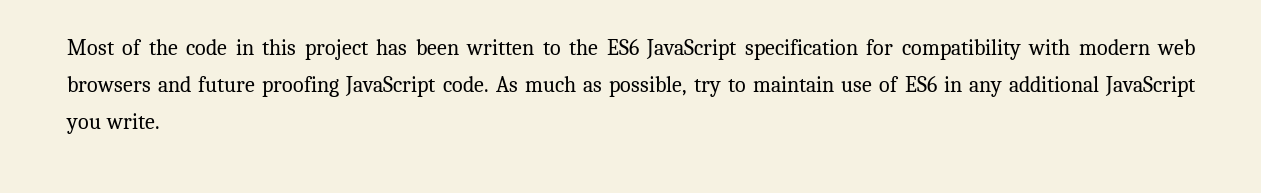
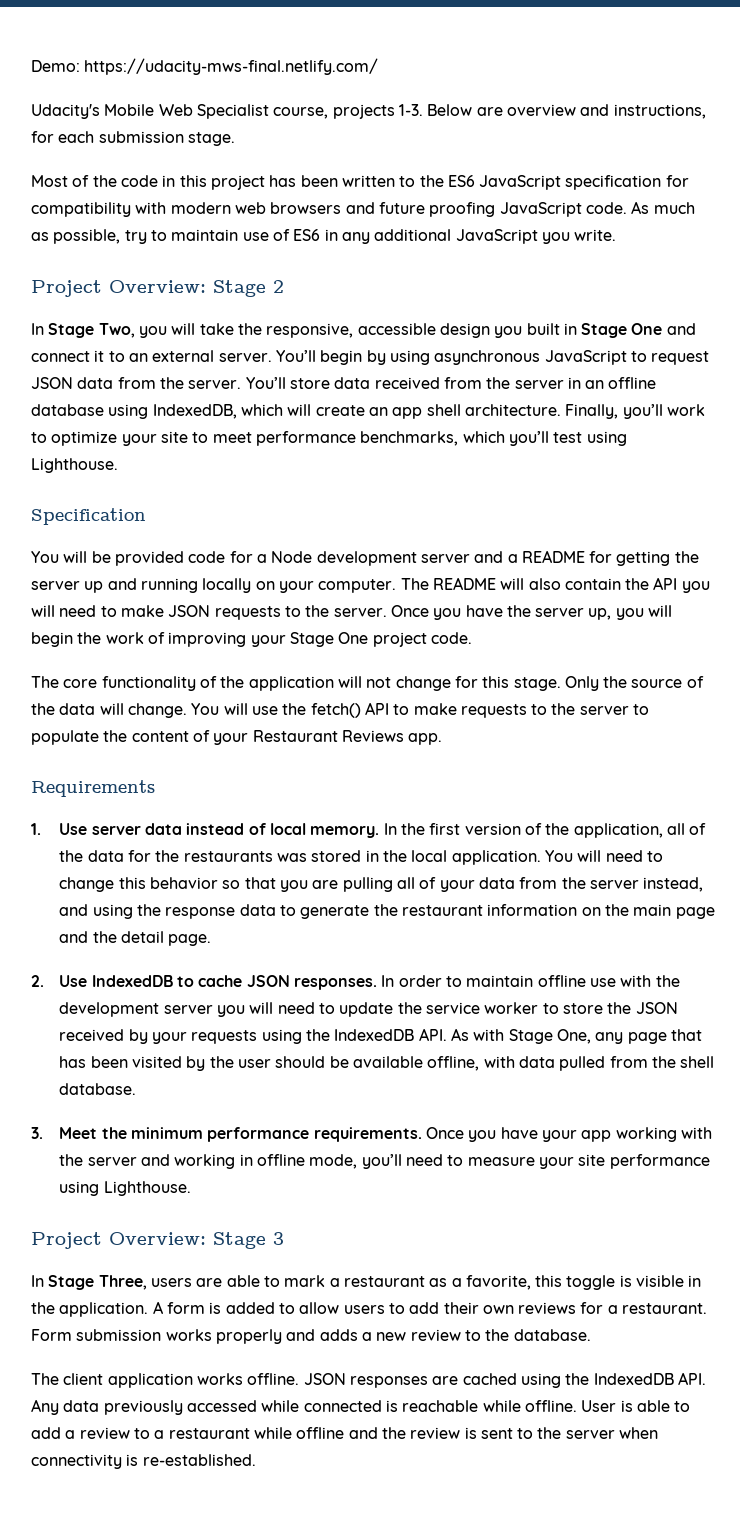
(67, 47) none -> [31,58,379,75] [31,104,706,119] [31,131,235,146] Demo: https://udacity-mws-final.netlify.com/ // Udacity's Mobile Web Specialist course, projects 1-3. Below are overview and instructions, for each submission stage. //
(160, 121) none -> [31,280,284,297] [31,323,696,338] [31,350,710,365] [31,377,657,389] [31,404,705,419] [31,431,627,446] [31,458,118,473] [31,508,146,525] [31,550,699,566] [31,577,710,593] [31,605,673,620] [31,632,472,647] [31,676,704,691] [31,702,650,718] [31,730,443,745] [31,780,155,797] [31,823,707,838] [59,850,663,865] [59,877,704,892] [59,904,715,919] [59,931,212,946] [31,975,680,990] [59,1002,678,1017] [59,1028,702,1044] [59,1056,715,1071] [59,1083,137,1095] [31,1127,712,1142] [59,1154,710,1169] [59,1181,191,1196] [31,1232,284,1249] [31,1275,702,1290] [31,1301,708,1317] [31,1329,591,1344] [31,1372,706,1388] [31,1399,691,1415] [31,1427,659,1439] [31,1454,256,1469] // Project Overview: Stage 2 // In Stage Two, you will take the responsive, accessible design you built in Stage One and connect it to an external server. You’ll begin by using asynchronous JavaScript to request JSON data from the server. You’ll store data received from the server in an offline database using IndexedDB, which will create an app shell architecture. Finally, you’ll work to optimize your site to meet performance benchmarks, which you’ll test using Lighthouse. // Specification // You will be provided code for a Node development server and a README for getting the server up and running locally on your computer. The README will also contain the API you will need to make JSON requests to the server. Once you have the server up, you will begin the work of improving your Stage One project code. // The core functionality of the application will not change for this stage. Only the source of the data will change. You will use the fetch() API to make requests to the server to populate the content of your Restaurant Reviews app. // Requirements // 1. Use server data instead of local memory. In the first version of the application, all of the data for the restaurants was stored in the local application. You will need to change this behavior so that you are pulling all of your data from the server instead, and using the response data to generate the restaurant information on the main page and the detail page. // 2. Use IndexedDB to cache JSON responses. In order to maintain offline use with the development server you will need to update the service worker to store the JSON received by your requests using the IndexedDB API. As with Stage One, any page that has been visited by the user should be available offline, with data pulled from the shell database. // 3. Meet the minimum performance requirements. Once you have your app working with the server and working in offline mode, you’ll need to measure your site performance using Lighthouse. // Project Overview: Stage 3 // In Stage Three, users are able to mark a restaurant as a favorite, this toggle is visible in the application. A form is added to allow users to add their own reviews for a restaurant. Form submission works properly and adds a new review to the database. // The client application works offline. JSON responses are cached using the IndexedDB API. Any data previously accessed while connected is reachable while offline. User is able to add a review to a restaurant while offline and the review is sent to the server when connectivity is re-established.

